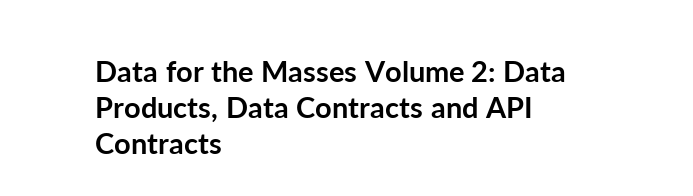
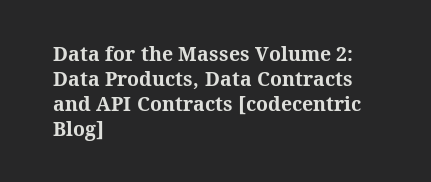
(222, 143) none -> [237,96,361,115] [53,121,104,141] [codecentric Blog]

